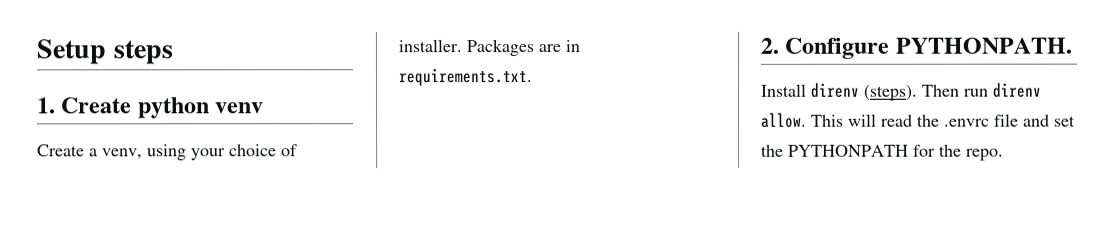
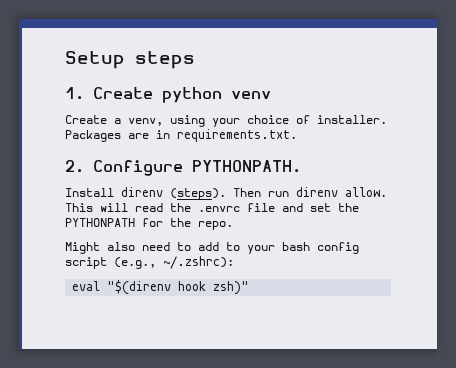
(1004, 154) none -> [65,242,359,254] [65,256,234,269] [72,280,250,295] // Might also need to add to your bash config script (e.g., ~/.zshrc): // eval "$(direnv hook zsh)"

